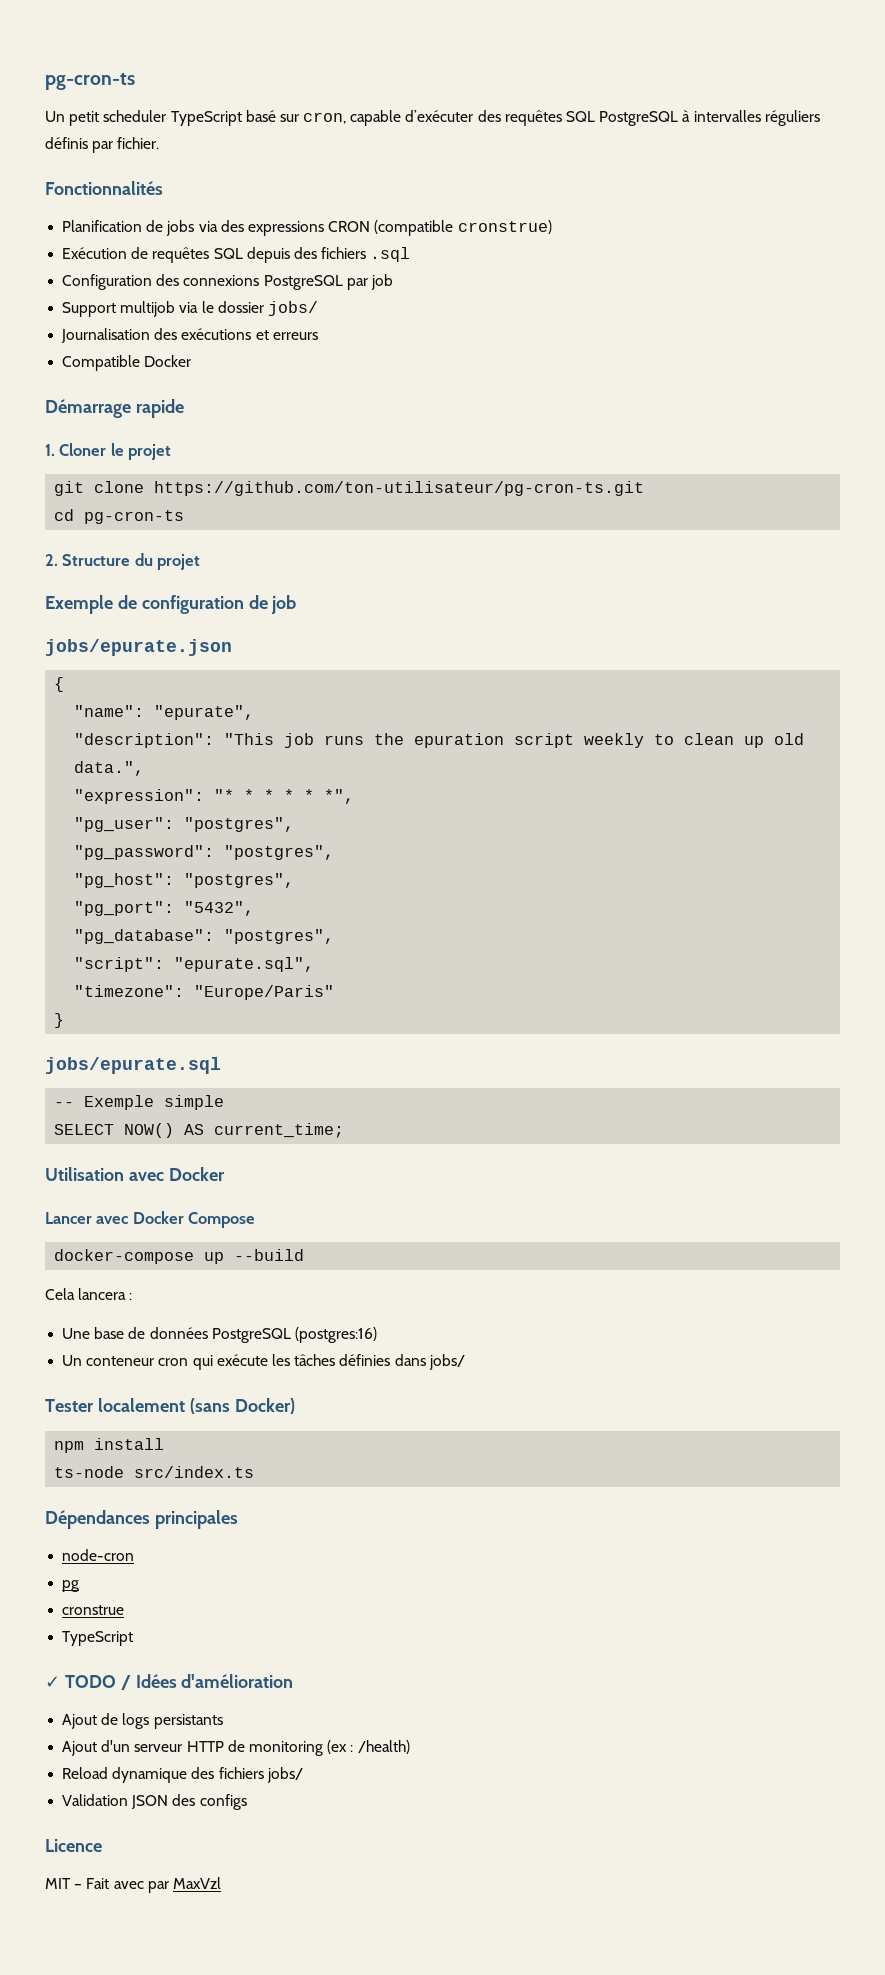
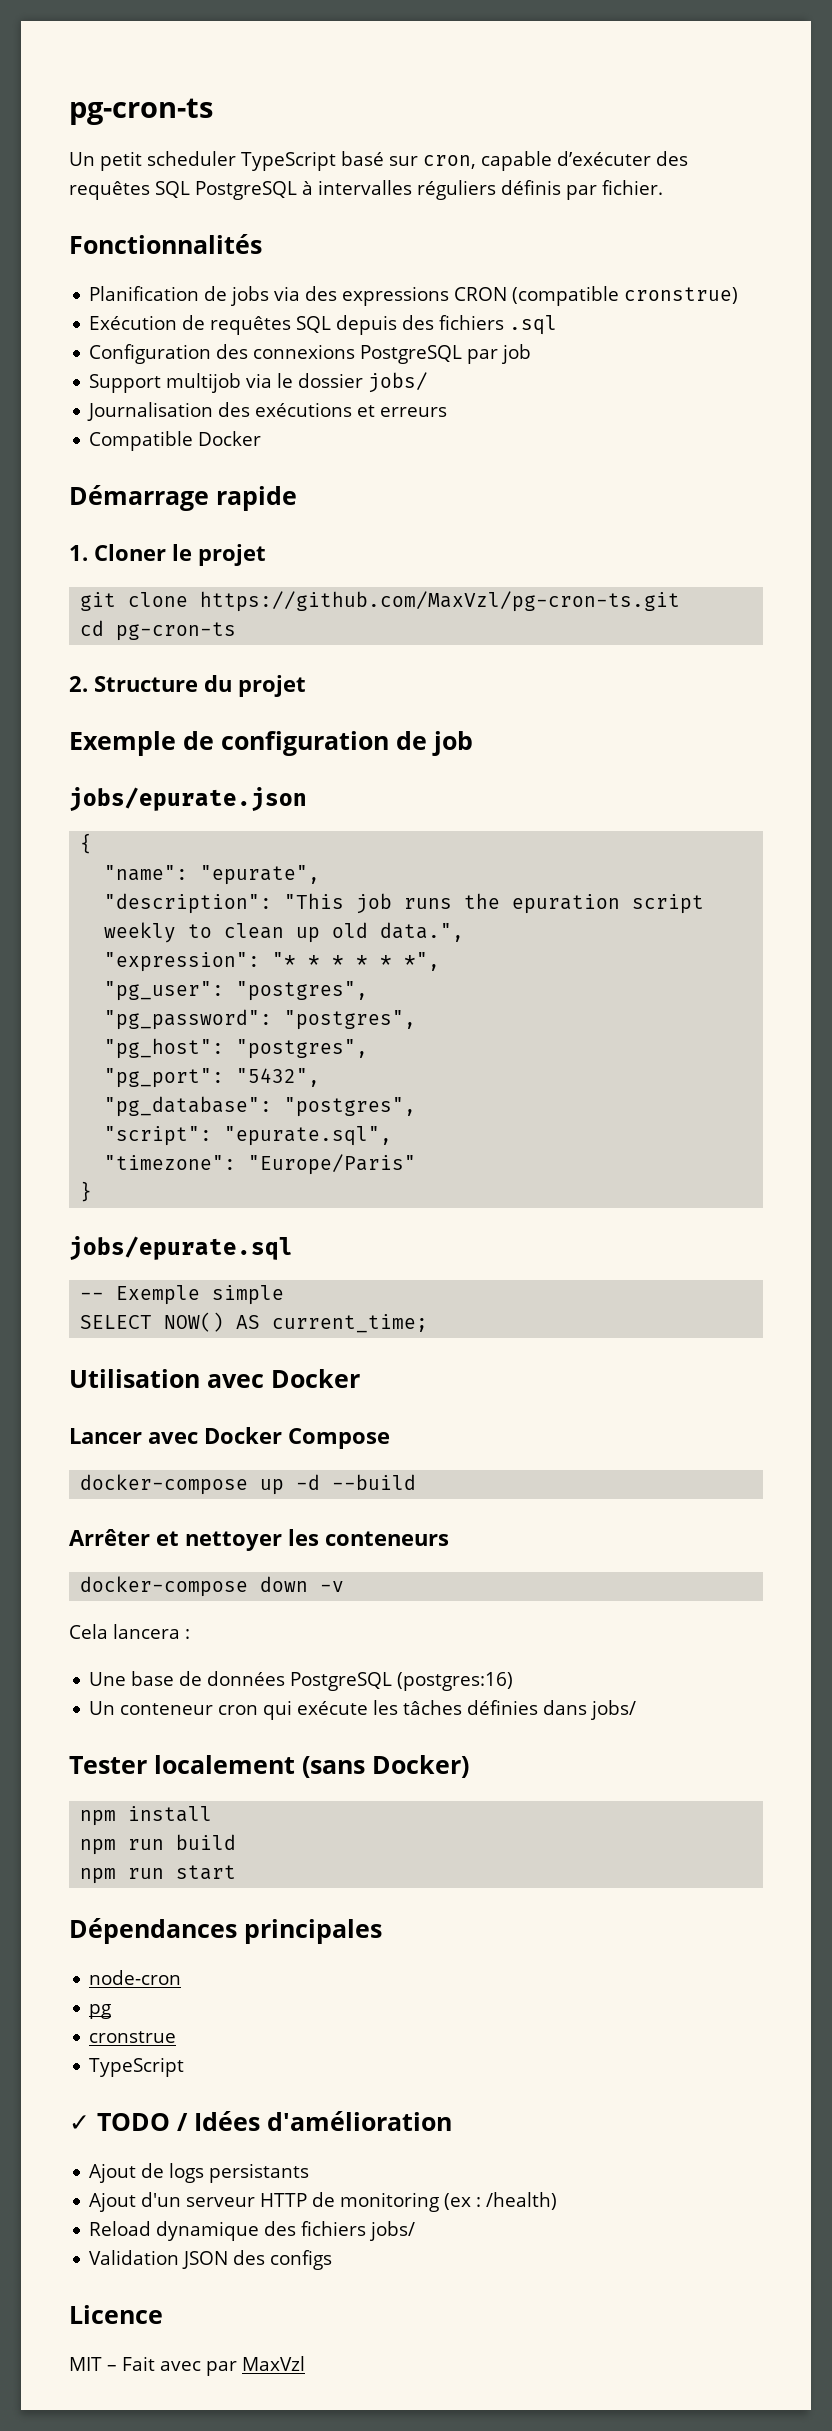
[154,481,645,496] https://github.com/ton-utilisateur/pg-cron-ts.git -> [200,591,681,612] https://github.com/MaxVzl/pg-cron-ts.git
(225, 1258) none -> [296,1474,321,1490] -d
(305, 1255) none -> [69,1529,449,1551] [80,1576,345,1597] // Arrêter et nettoyer les conteneurs // docker-compose down -v
[54,1466,255,1478] ts-node src/index.ts -> [80,1834,237,1855] [80,1865,237,1884] npm run build // npm run start

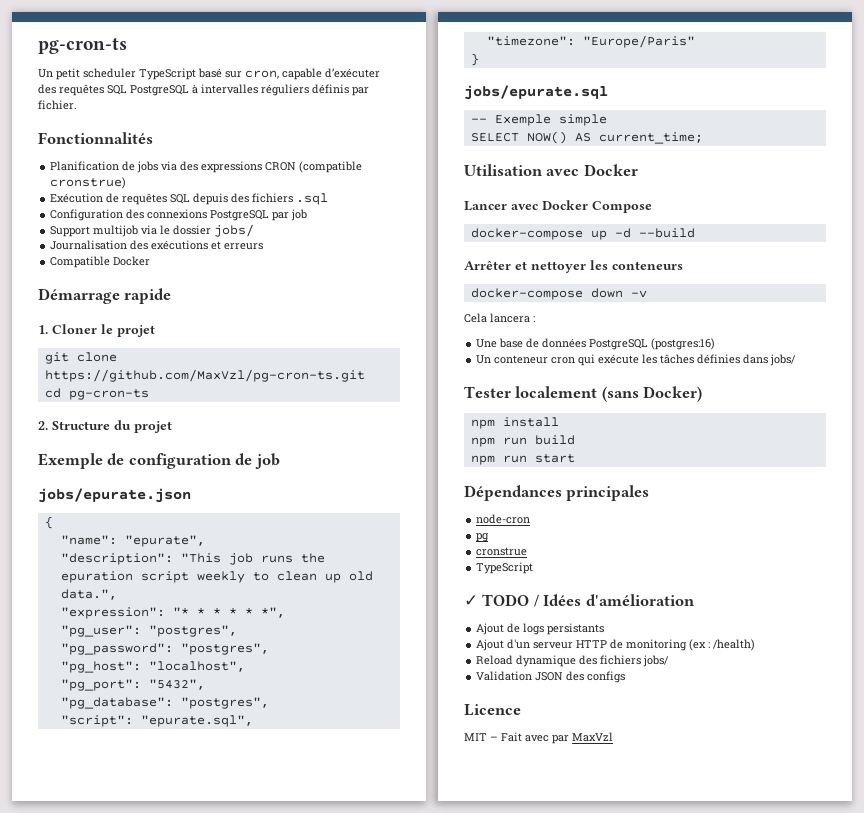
[236,1039,369,1059] "postgres", -> [148,661,245,672] "localhost",

